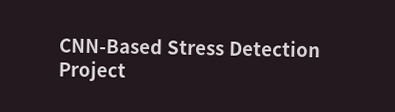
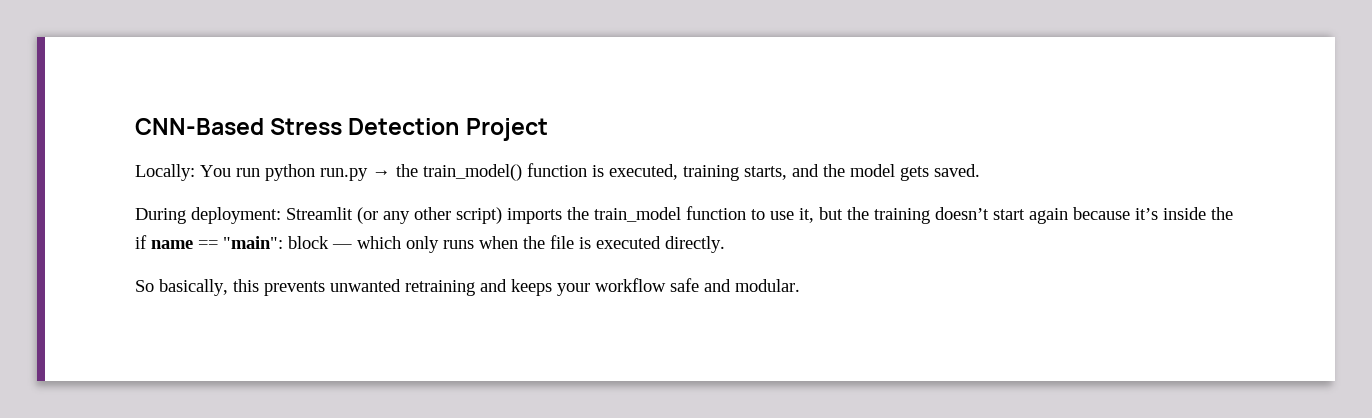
(126, 71) none -> [135,163,980,181] [135,206,1233,224] [135,235,725,253] [135,278,800,296] // Locally: You run python run.py → the train_model() function is executed, training starts, and the model gets saved. // During deployment: Streamlit (or any other script) imports the train_model function to use it, but the training doesn’t start again because it’s inside the if name == "main": block — which only runs when the file is executed directly. // So basically, this prevents unwanted retraining and keeps your workflow safe and modular.

